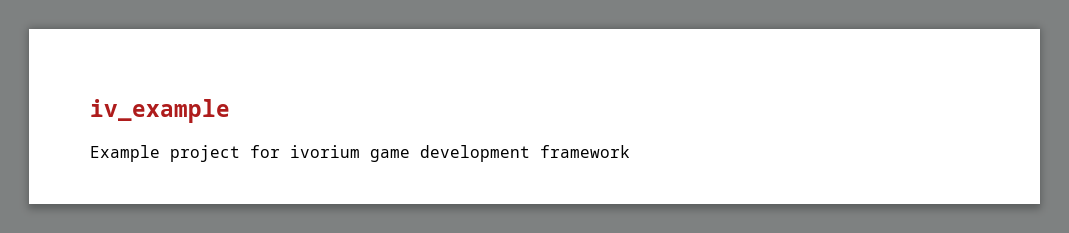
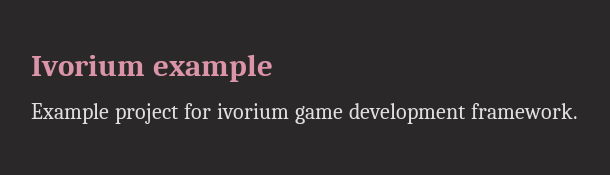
[90,99,230,123] iv_example -> [31,54,274,82] Ivorium example
[540,145,630,158] framework -> [470,103,578,119] framework.

